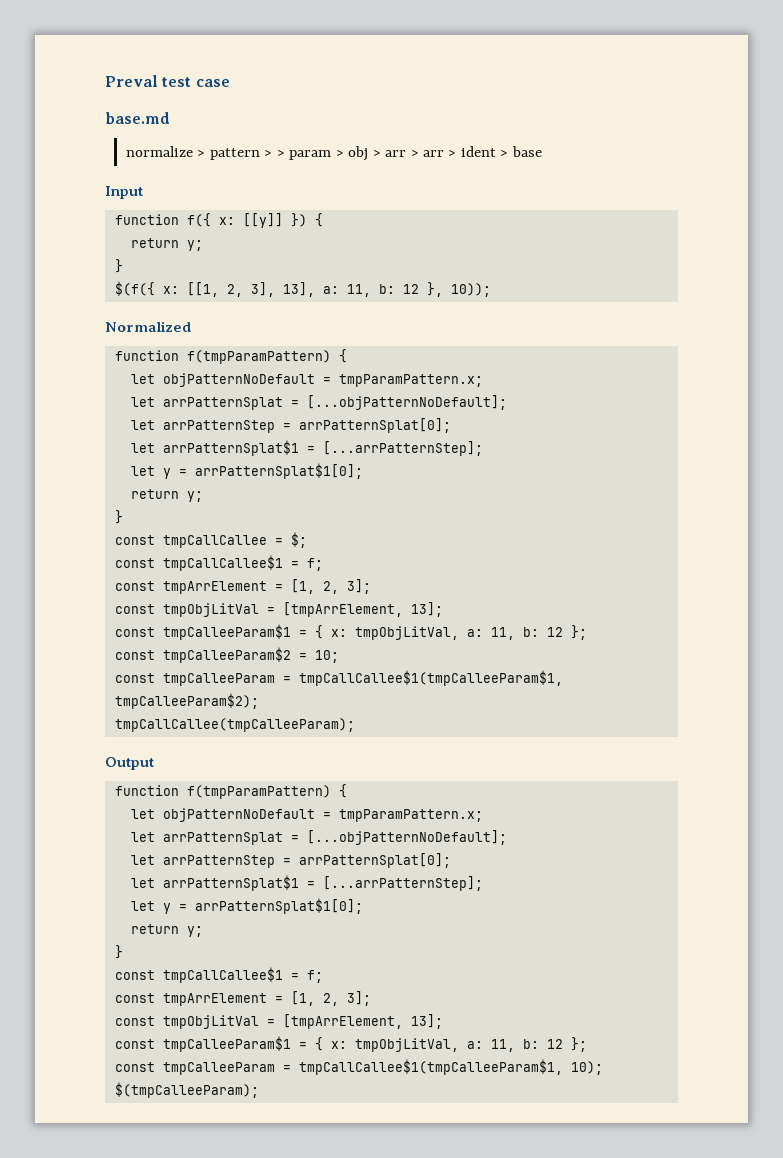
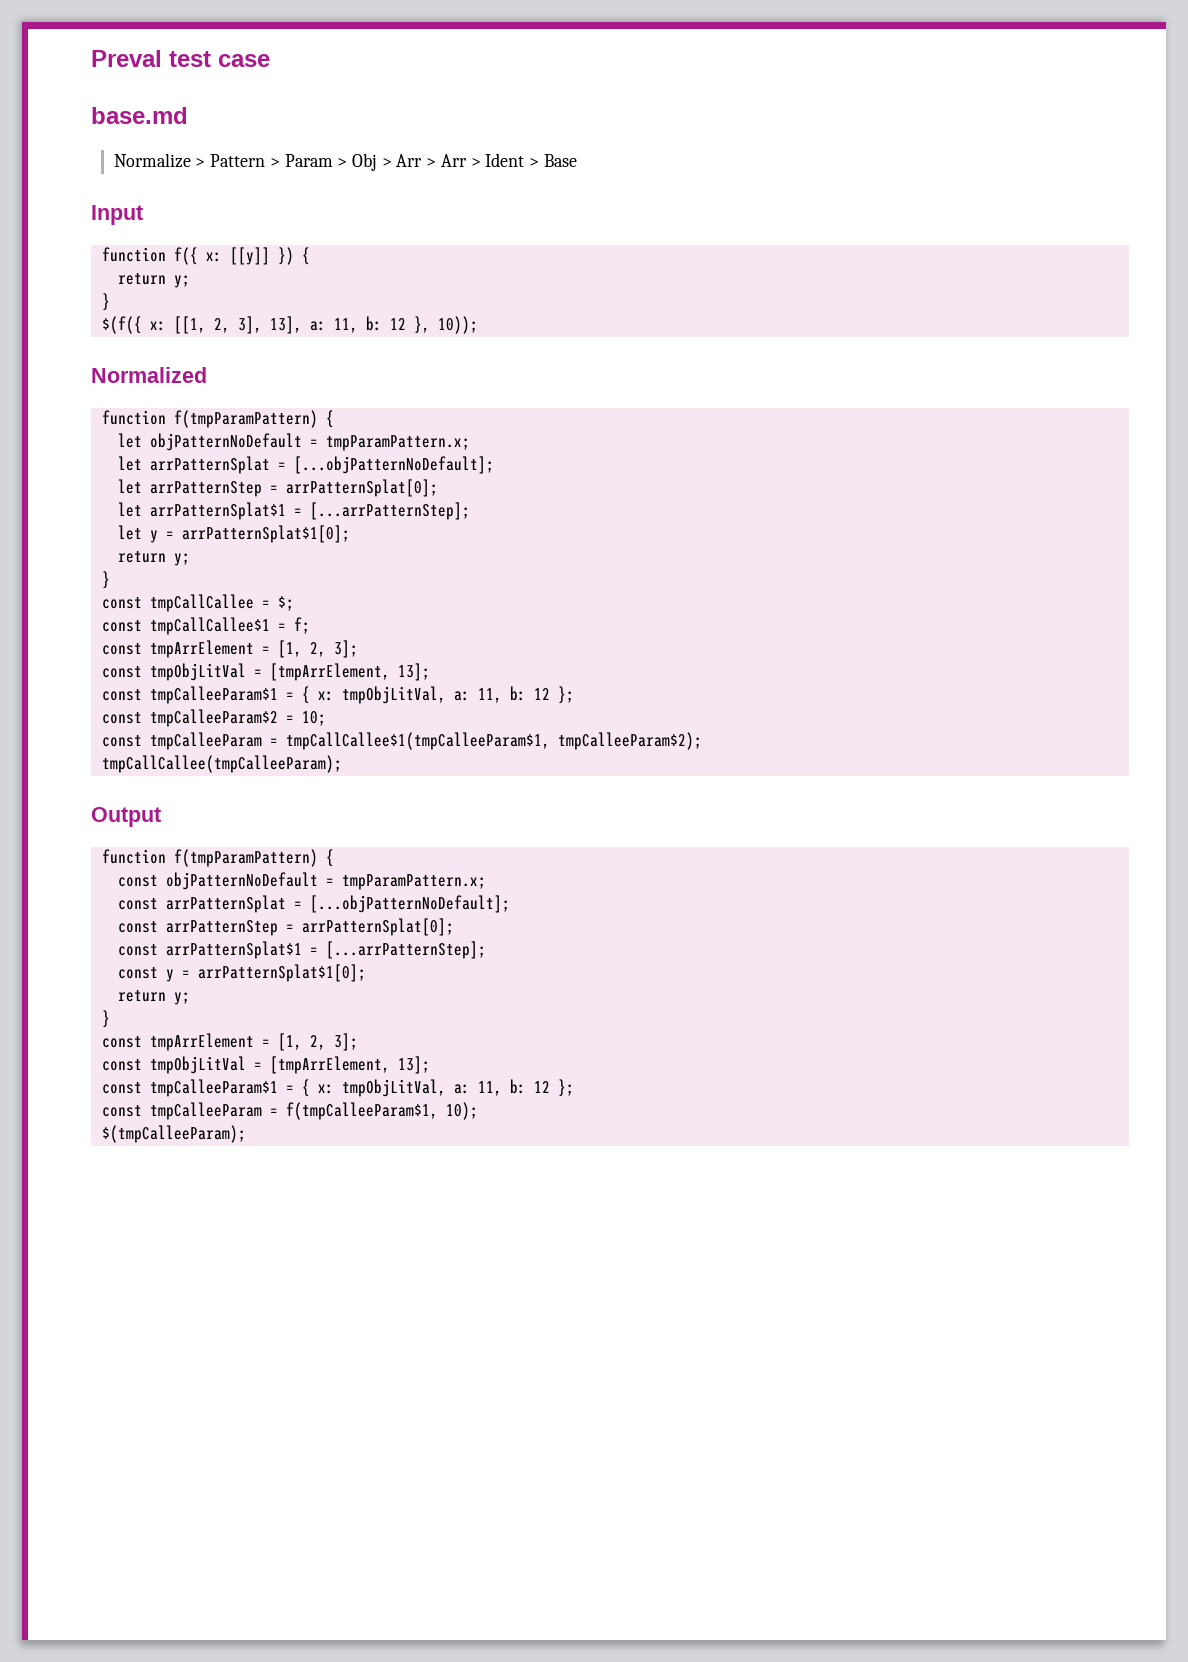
[125,146,542,161] normalize > pattern > > param > obj > arr > arr > ident > base -> [113,153,577,171] Normalize > Pattern > Param > Obj > Arr > Arr > Ident > Base
[130,808,483,822] [130,830,507,845] [130,853,451,868] [130,875,483,891] [130,898,363,914] [130,924,203,937] [114,945,123,959] [114,967,323,983] let objPatternNoDefault = tmpParamPattern.x; // let arrPatternSplat = [...objPatternNoDefault]; // let arrPatternStep = arrPatternSplat[0]; // let arrPatternSplat$1 = [...arrPatternStep]; // let y = arrPatternSplat$1[0]; // return y; // } // const tmpCallCallee$1 = f; -> [117,872,486,890] [117,895,510,913] [117,918,454,936] [117,941,486,959] [117,964,366,982] [117,990,190,1005] [101,1010,110,1028] const objPatternNoDefault = tmpParamPattern.x; // const arrPatternSplat = [...objPatternNoDefault]; // const arrPatternStep = arrPatternSplat[0]; // const arrPatternSplat$1 = [...arrPatternStep]; // const y = arrPatternSplat$1[0]; // return y; // }
[298,1059,563,1075] tmpCallCallee$1(tmpCalleeParam$1, -> [285,1102,438,1120] f(tmpCalleeParam$1,

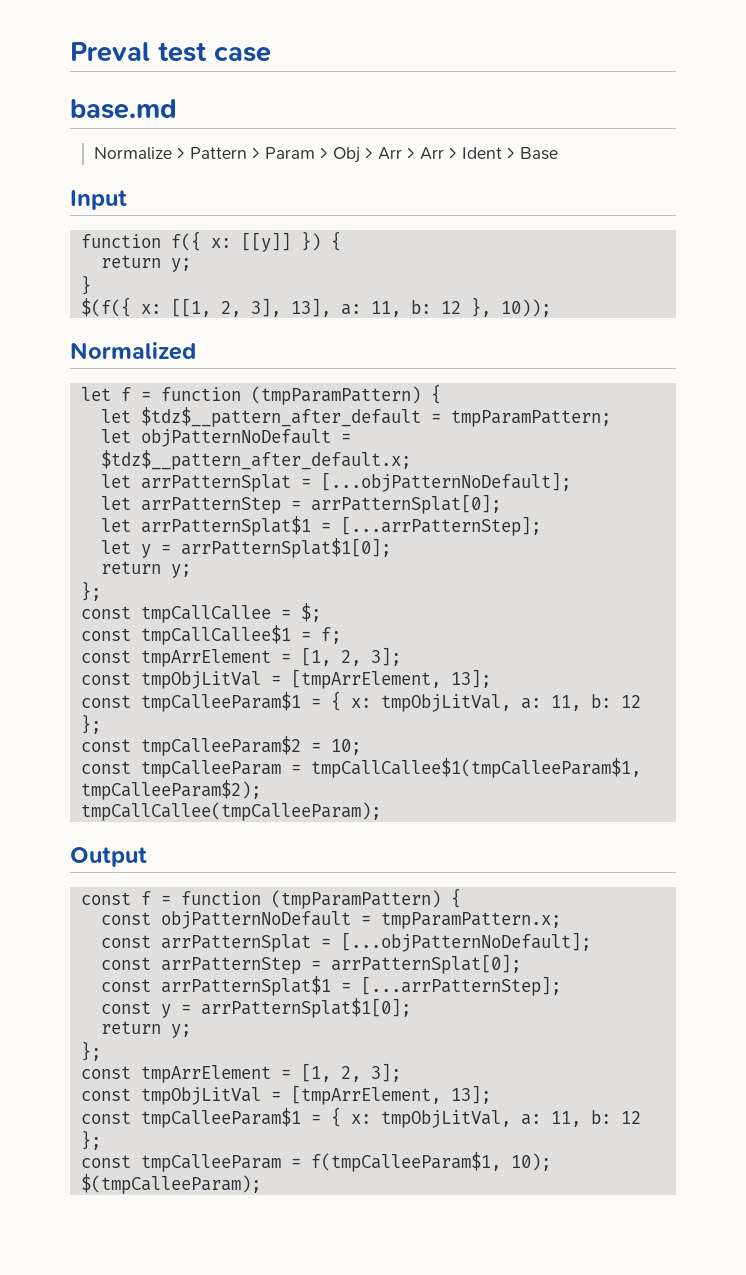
[101,410,334,428] function f(tmpParamPattern) { -> [80,384,441,405] [100,407,611,427] let f = function (tmpParamPattern) { // let $tdz$__pattern_after_default = tmpParamPattern;
[325,435,470,451] tmpParamPattern.x; -> [100,450,411,470] $tdz$__pattern_after_default.x;
[101,571,110,589] } -> [80,581,101,601] };
[101,849,318,867] function f(tmpParamPattern) -> [80,890,441,909] const f = function (tmpParamPattern)
[101,1010,110,1028] } -> [80,1041,101,1061] };

